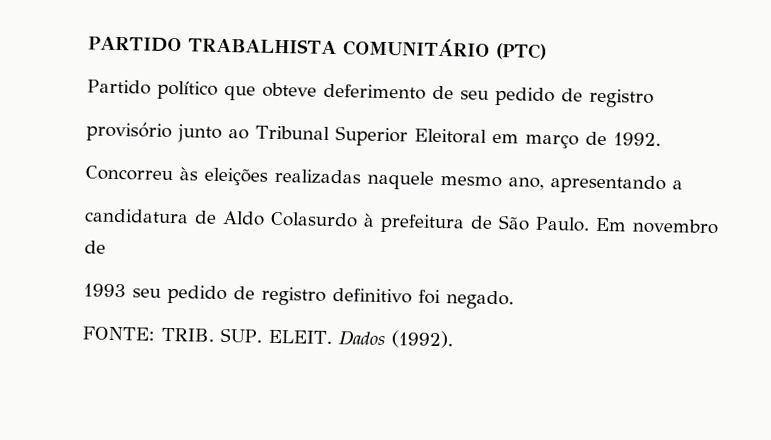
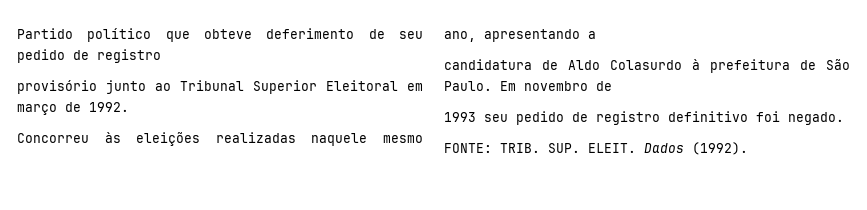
[88,36,547,60] PARTIDO TRABALHISTA COMUNITÁRIO (PTC) // -> (17, 33) none

